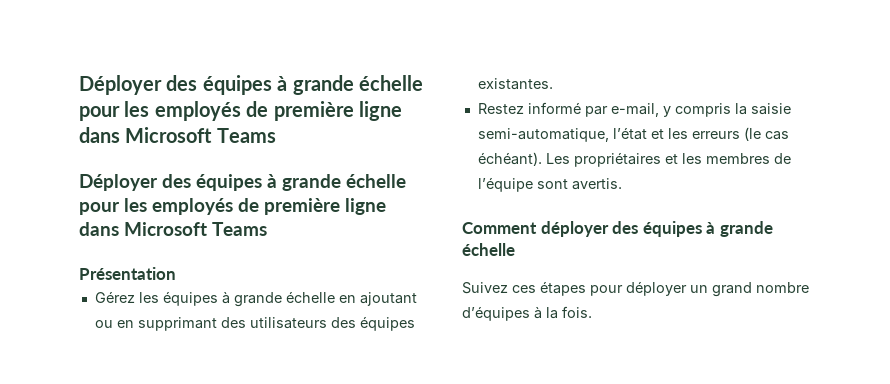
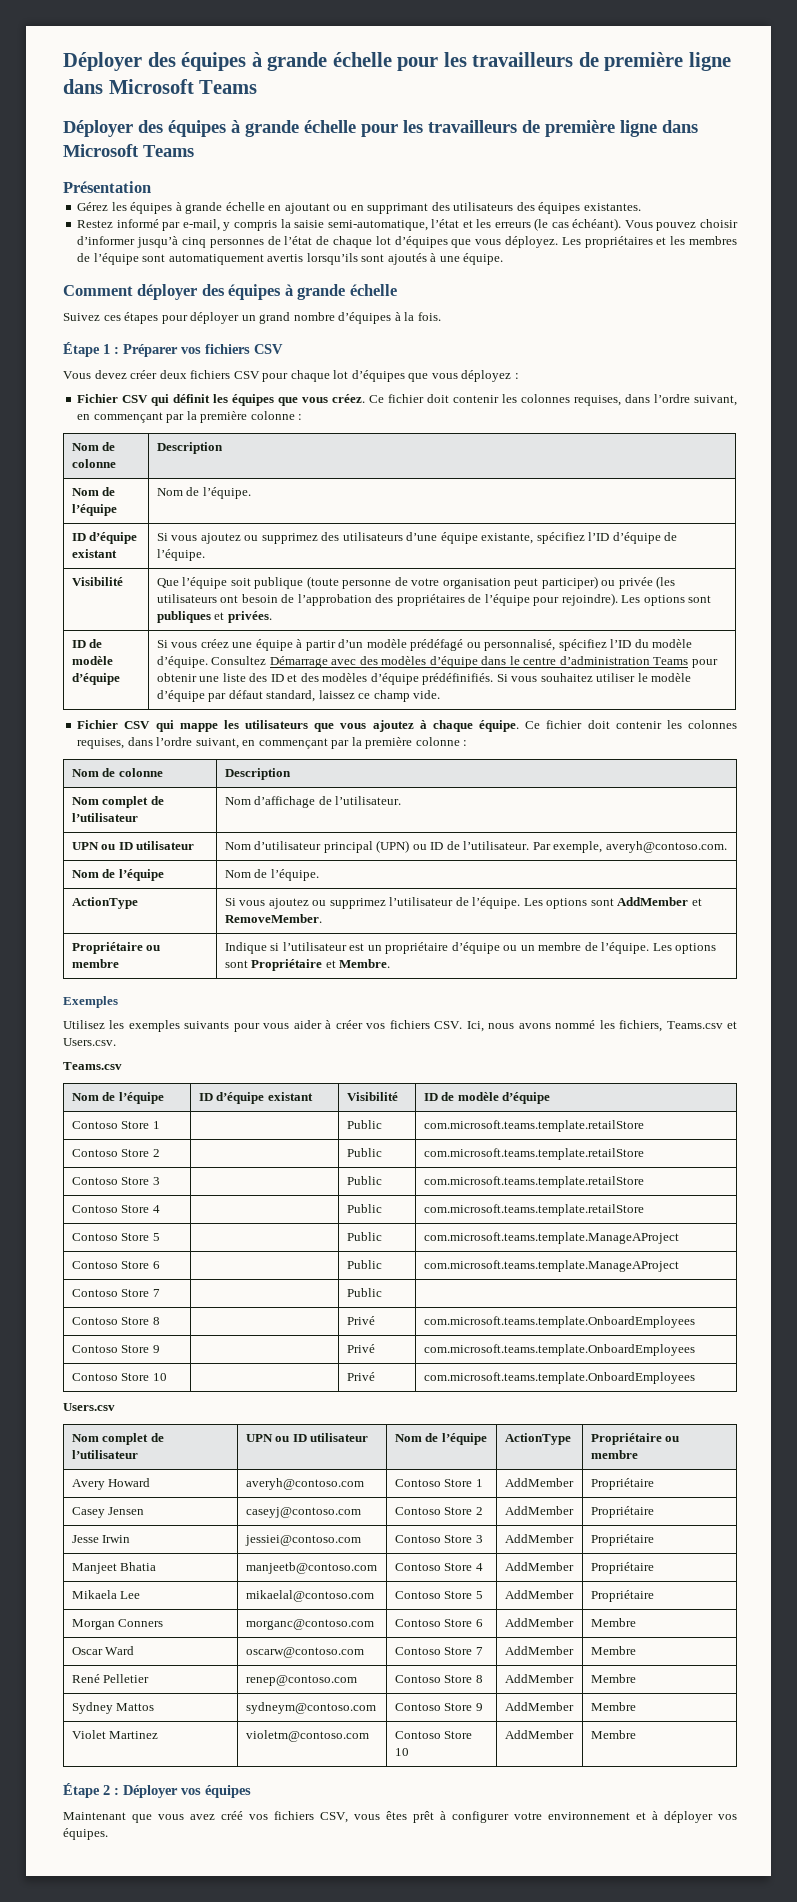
[79,75,423,95] [79,101,241,121] Déployer des équipes à grande échelle pour les employés -> [63,52,574,71] Déployer des équipes à grande échelle pour les travailleurs
[152,198,233,215] employés -> [428,120,517,133] travailleurs
(542, 159) none -> [624,219,739,231] [77,236,558,248] Vous pouvez choisir d’informer jusqu’à cinq personnes de l’état de chaque lot d’équipes que vous déployez.
[571,178,622,190] avertis. -> [168,253,504,265] automatiquement avertis lorsqu’ils sont ajoutés à une équipe.
(592, 312) none -> [63,342,283,357] [63,370,519,382] [77,394,738,406] [77,411,303,423] [71,442,116,451] [71,459,116,468] [156,442,223,454] [71,487,116,496] [71,504,117,516] [156,487,251,499] [71,532,138,544] [71,549,117,558] [156,532,678,544] [156,549,205,561] [71,577,123,586] [156,576,676,589] [156,593,712,606] [156,611,272,623] [71,639,103,648] [71,656,113,665] [71,673,120,685] [156,639,693,651] [156,656,718,668] [156,673,692,685] [156,690,441,702] [77,720,737,732] [77,737,468,749] [71,768,163,777] [224,768,291,780] [71,796,164,808] [71,813,138,822] [224,796,402,808] [71,841,195,850] [224,840,727,853] [71,869,164,881] [224,869,319,881] [71,897,138,909] [224,897,702,909] [224,914,322,923] [71,942,161,954] [71,959,119,968] [224,942,717,954] [224,959,391,971] [63,996,118,1008] [63,1020,737,1032] [63,1038,116,1046] [63,1062,122,1070] [71,1092,164,1104] [198,1092,313,1104] [346,1092,398,1101] [423,1092,551,1104] [71,1121,160,1129] [346,1120,382,1129] [423,1120,644,1132] [71,1149,160,1157] [346,1148,382,1157] [423,1148,644,1160] [71,1177,160,1185] [346,1176,382,1185] [423,1176,644,1188] [71,1205,160,1213] [346,1204,382,1213] [423,1204,644,1216] [71,1233,160,1241] [346,1232,382,1241] [423,1232,679,1244] [71,1261,160,1269] [346,1260,382,1269] [423,1260,679,1272] [71,1289,160,1297] [346,1288,382,1297] [71,1317,160,1325] [346,1316,375,1325] [423,1316,695,1328] [71,1345,160,1353] [346,1344,375,1353] [423,1344,695,1356] [71,1373,167,1381] [346,1372,375,1381] [423,1372,695,1384] [63,1403,115,1411] [71,1433,164,1445] [71,1450,138,1459] [245,1433,369,1442] [394,1433,487,1445] [504,1433,571,1445] [590,1433,680,1445] [590,1450,638,1459] [71,1478,151,1490] [245,1478,364,1490] [394,1479,483,1487] [504,1478,574,1487] [590,1478,654,1490] [71,1507,145,1518] [245,1507,361,1518] [394,1507,483,1515] [504,1506,574,1515] [590,1506,654,1518] [71,1535,131,1543] [244,1535,361,1546] [394,1535,483,1543] [504,1534,574,1543] [590,1534,654,1546] [71,1562,157,1574] [245,1562,377,1574] [394,1563,483,1571] [504,1562,574,1571] [590,1562,654,1574] [71,1590,141,1599] [245,1590,374,1602] [394,1591,483,1599] [504,1590,574,1599] [590,1590,654,1602] [71,1619,164,1630] [245,1619,374,1630] [394,1619,483,1627] [504,1618,574,1627] [590,1618,636,1627] [71,1646,135,1655] [245,1647,364,1658] [394,1647,483,1655] [504,1646,574,1655] [590,1646,636,1655] [71,1674,150,1683] [245,1675,357,1686] [394,1675,483,1683] [504,1674,574,1683] [590,1674,636,1683] [71,1702,155,1714] [245,1702,376,1714] [394,1703,483,1711] [504,1702,574,1711] [590,1702,636,1711] [71,1730,159,1739] [245,1730,369,1742] [394,1731,473,1739] [394,1748,409,1756] [504,1730,574,1739] [590,1730,636,1739] [63,1783,251,1798] [63,1811,737,1823] [63,1828,108,1840] // Étape 1 : Préparer vos fichiers CSV // Vous devez créer deux fichiers CSV pour chaque lot d’équipes que vous déployez : // Fichier CSV qui définit les équipes que vous créez. Ce fichier doit contenir les colonnes requises, dans l’ordre suivant, en commençant par la première colonne : // Nom de colonne | Description // Nom de l’équipe | Nom de l’équipe. // ID d’équipe existant | Si vous ajoutez ou supprimez des utilisateurs d’une équipe existante, spécifiez l’ID d’équipe de l’équipe. // Visibilité | Que l’équipe soit publique (toute personne de votre organisation peut participer) ou privée (les utilisateurs ont besoin de l’approbation des propriétaires de l’équipe pour rejoindre). Les options sont publiques et privées. // ID de modèle d’équipe | Si vous créez une équipe à partir d’un modèle prédéfagé ou personnalisé, spécifiez l’ID du modèle d’équipe. Consultez Démarrage avec des modèles d’équipe dans le centre d’administration Teams pour obtenir une liste des ID et des modèles d’équipe prédéfinifiés. Si vous souhaitez utiliser le modèle d’équipe par défaut standard, laissez ce champ vide. // Fichier CSV qui mappe les utilisateurs que vous ajoutez à chaque équipe. Ce fichier doit contenir les colonnes requises, dans l’ordre suivant, en commençant par la première colonne : // Nom de colonne | Description // Nom complet de l’utilisateur | Nom d’affichage de l’utilisateur. // UPN ou ID utilisateur | Nom d’utilisateur principal (UPN) ou ID de l’utilisateur. Par exemple, averyh@contoso.com. // Nom de l’équipe | Nom de l’équipe. // ActionType | Si vous ajoutez ou supprimez l’utilisateur de l’équipe. Les options sont AddMember et RemoveMember. // Propriétaire ou membre | Indique si l’utilisateur est un propriétaire d’équipe ou un membre de l’équipe. Les options sont Propriétaire et Membre. // Exemples // Utilisez les exemples suivants pour vous aider à créer vos fichiers CSV. Ici, nous avons nommé les fichiers, Teams.csv et Users.csv. // Teams.csv // Nom de l’équipe | ID d’équipe existant | Visibilité | ID de modèle d’équipe // Contoso Store 1 | | Public | com.microsoft.teams.template.retailStore // Contoso Store 2 | | Public | com.microsoft.teams.template.retailStore // Contoso Store 3 | | Public | com.microsoft.teams.template.retailStore // Contoso Store 4 | | Public | com.microsoft.teams.template.retailStore // Contoso Store 5 | | Public | com.microsoft.teams.template.ManageAProject // Contoso Store 6 | | Public | com.microsoft.teams.template.ManageAProject // Contoso Store 7 | | Public | // Contoso Store 8 | | Privé | com.microsoft.teams.template.OnboardEmployees // Contoso Store 9 | | Privé | com.microsoft.teams.template.OnboardEmployees // Contoso Store 10 | | Privé | com.microsoft.teams.template.OnboardEmployees // Users.csv // Nom complet de l’utilisateur | UPN ou ID utilisateur | Nom de l’équipe | ActionType | Propriétaire ou membre // Avery Howard | averyh@contoso.com | Contoso Store 1 | AddMember | Propriétaire // Casey Jensen | caseyj@contoso.com | Contoso Store 2 | AddMember | Propriétaire // Jesse Irwin | jessiei@contoso.com | Contoso Store 3 | AddMember | Propriétaire // Manjeet Bhatia | manjeetb@contoso.com | Contoso Store 4 | AddMember | Propriétaire // Mikaela Lee | mikaelal@contoso.com | Contoso Store 5 | AddMember | Propriétaire // Morgan Conners | morganc@contoso.com | Contoso Store 6 | AddMember | Membre // Oscar Ward | oscarw@contoso.com | Contoso Store 7 | AddMember | Membre // René Pelletier | renep@contoso.com | Contoso Store 8 | AddMember | Membre // Sydney Mattos | sydneym@contoso.com | Contoso Store 9 | AddMember | Membre // Violet Martinez | violetm@contoso.com | Contoso Store 10 | AddMember | Membre // Étape 2 : Déployer vos équipes // Maintenant que vous avez créé vos fichiers CSV, vous êtes prêt à configurer votre environnement et à déployer vos équipes.

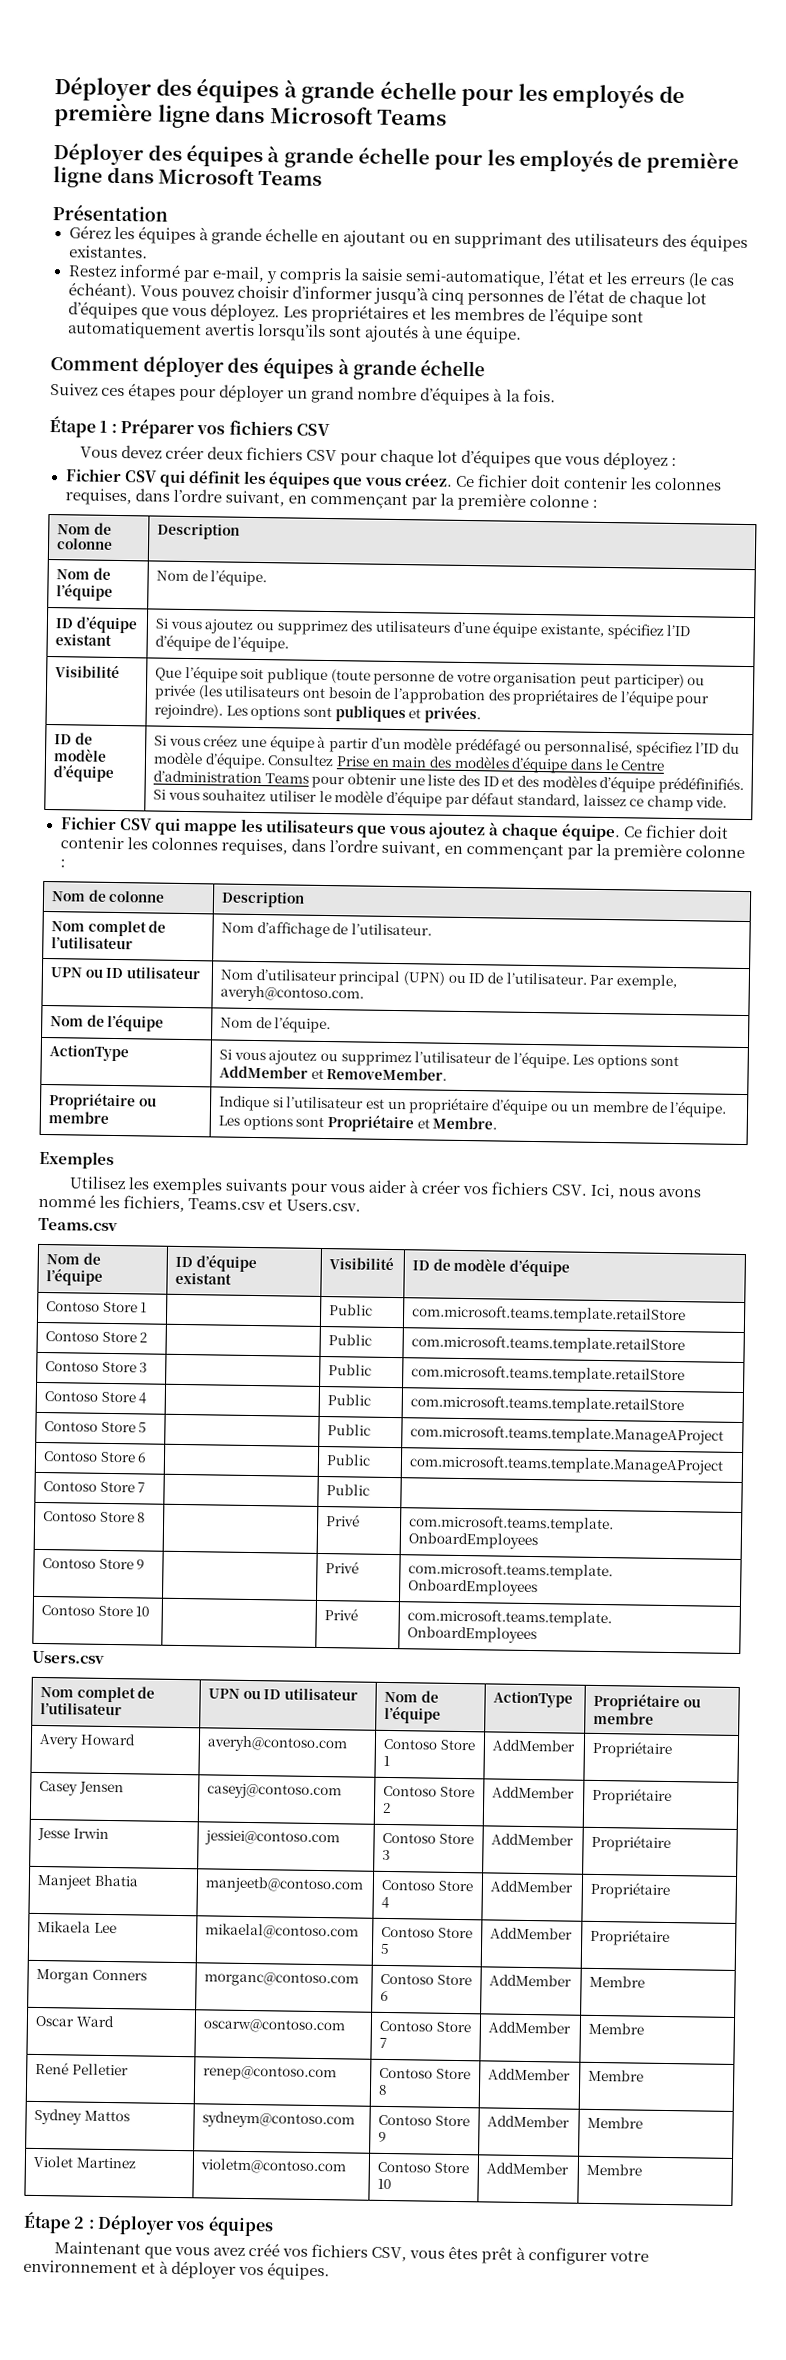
[63,52,574,71] Déployer des équipes à grande échelle pour les travailleurs -> [54,76,655,109] Déployer des équipes à grande échelle pour les employés
[428,120,517,133] travailleurs -> [519,149,614,173] employés
[269,656,357,668] Démarrage avec -> [336,756,428,768] Prise en main
[523,657,557,665] centre -> [620,760,666,771] Centre

